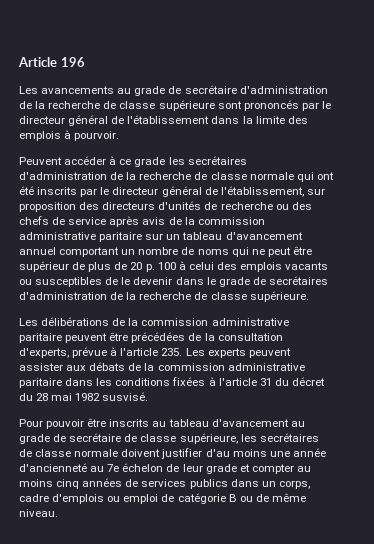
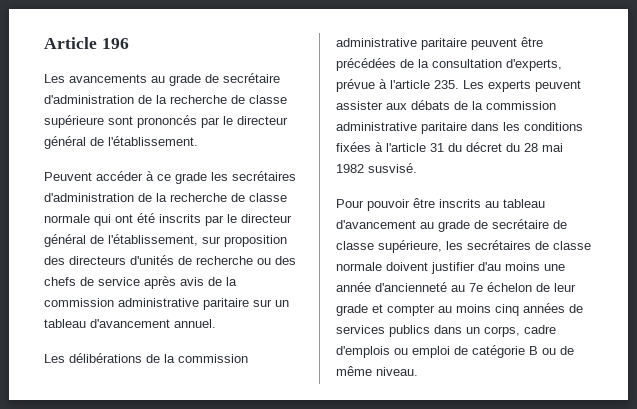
[127,115,308,124] [19,130,120,141] l'établissement dans la limite des emplois à pourvoir. -> [108,136,198,146] l'établissement.
[19,246,312,257] [19,261,329,272] [19,276,328,287] [19,291,309,302] annuel comportant un nombre de noms qui ne peut être supérieur de plus de 20 p. 100 à celui des emplois vacants ou susceptibles de le devenir dans le grade de secrétaires d'administration de la recherche de classe supérieure. -> [174,319,216,328] annuel.

